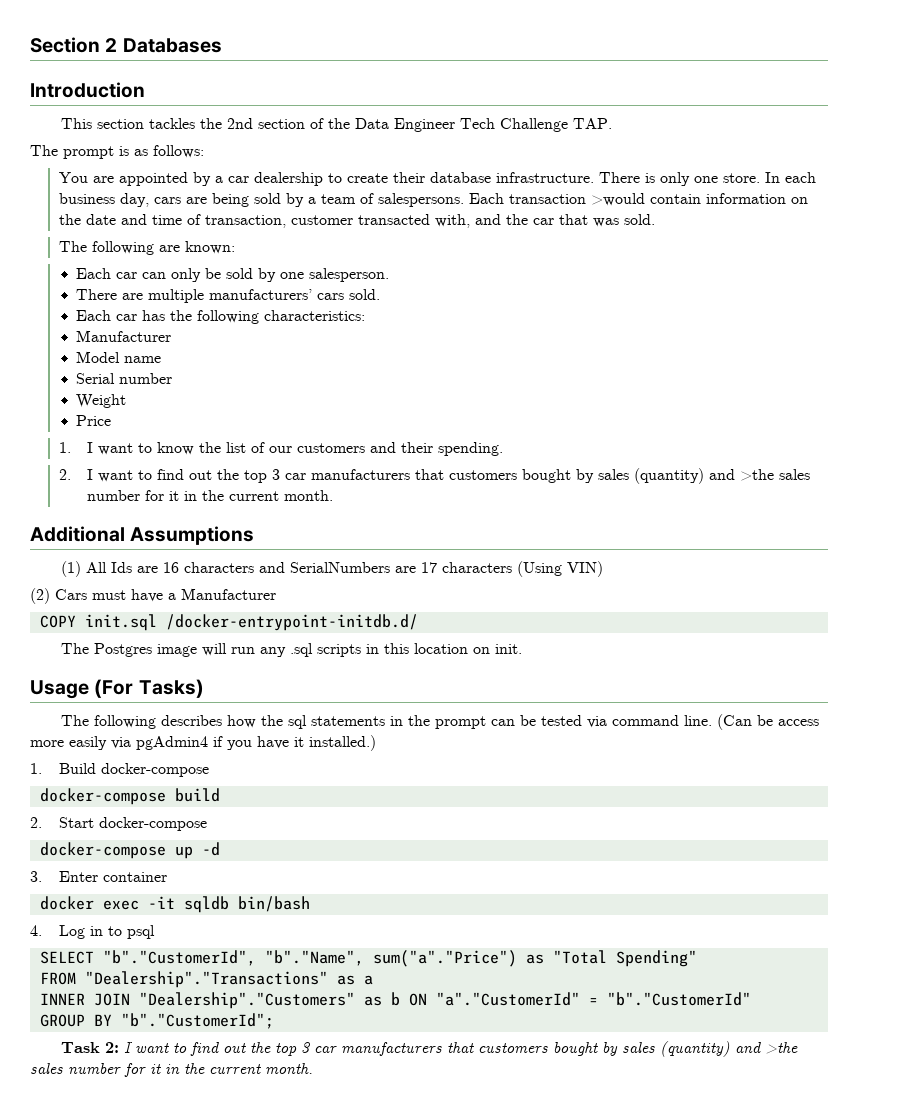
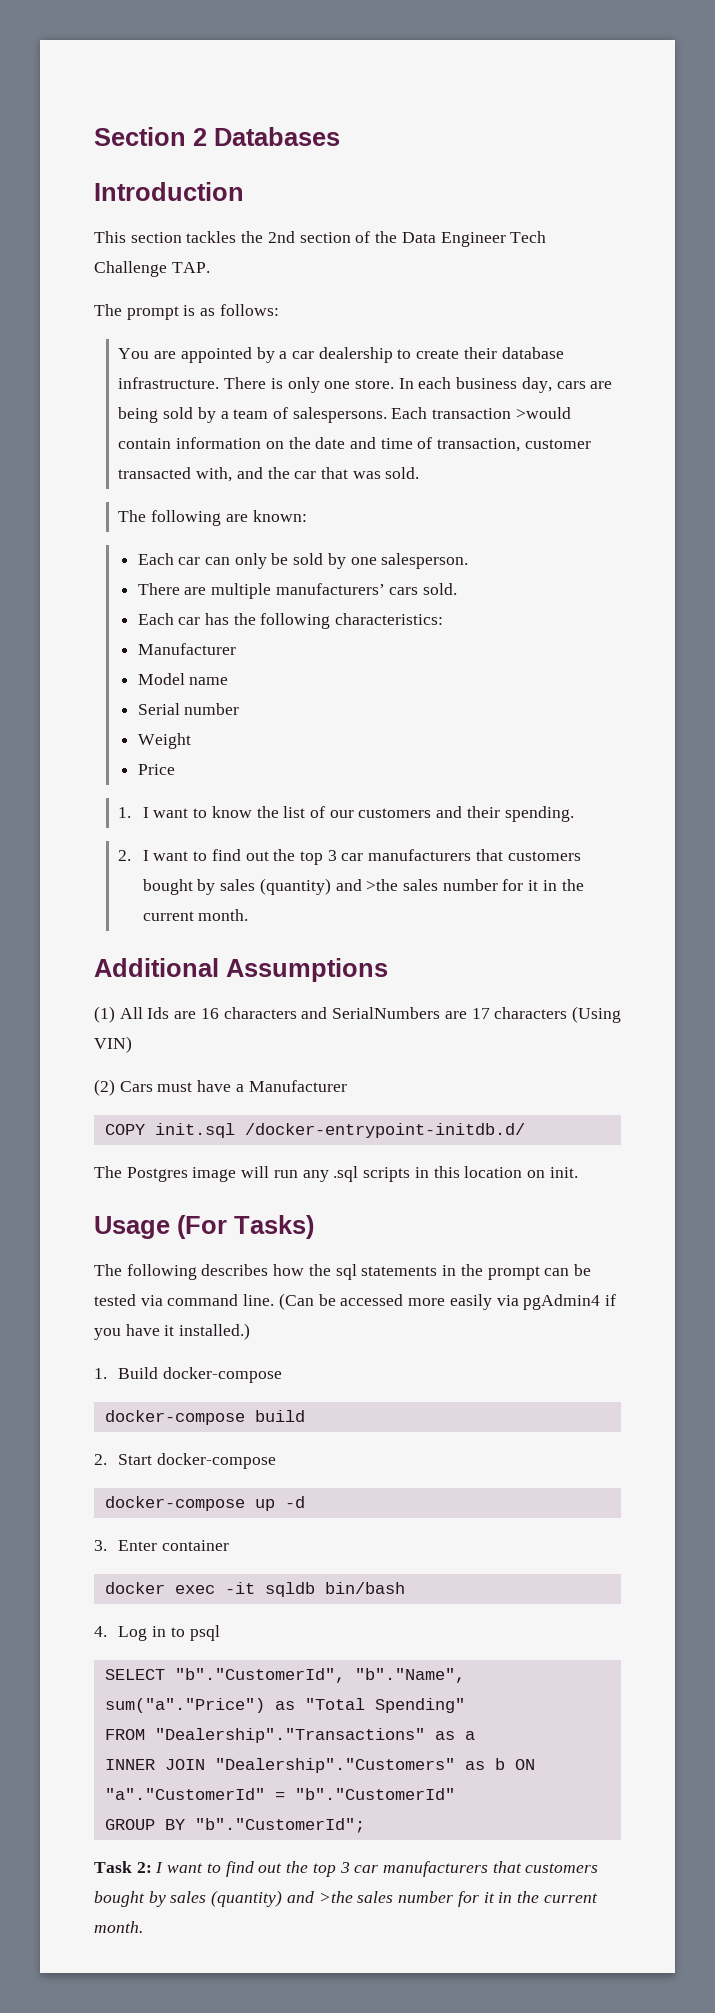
[777,719,819,726] access -> [340,1294,404,1306] accessed

